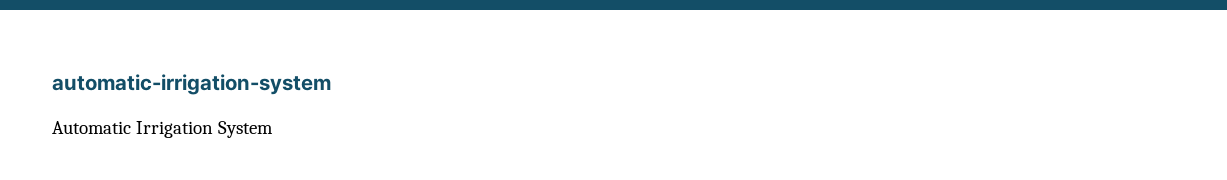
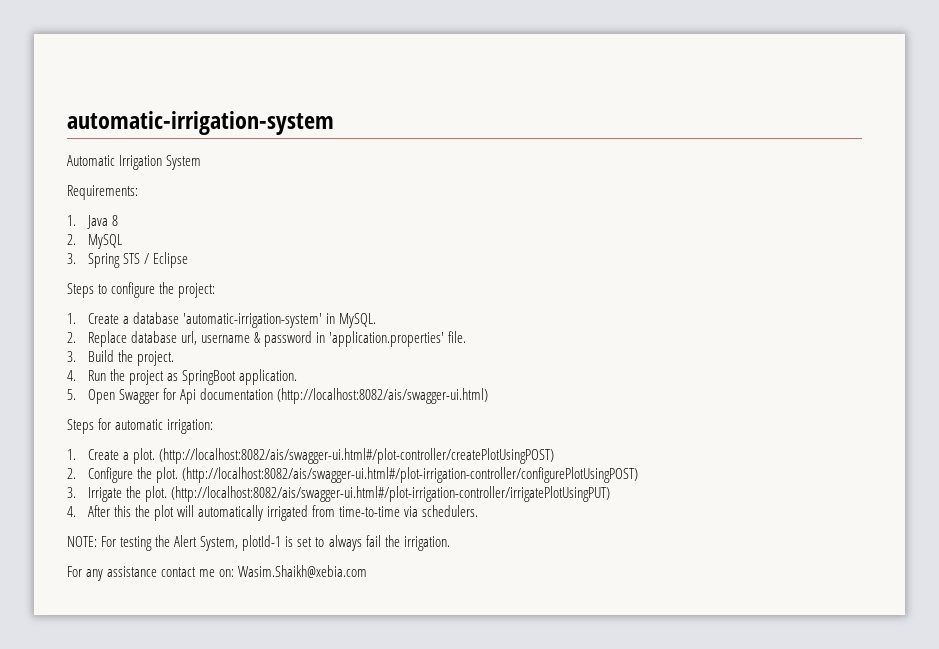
(274, 129) none -> [67,185,138,200] [67,215,118,229] [67,234,122,249] [67,252,188,268] [67,282,216,298] [67,312,376,328] [67,331,467,347] [67,350,174,366] [67,369,297,385] [67,388,488,404] [67,418,214,434] [67,448,554,464] [67,467,638,483] [67,486,610,502] [67,505,479,521] [67,535,450,551] [67,565,368,581] // Requirements: // 1. Java 8 // 2. MySQL // 3. Spring STS / Eclipse // Steps to configure the project: // 1. Create a database 'automatic-irrigation-system' in MySQL. // 2. Replace database url, username & password in 'application.properties' file. // 3. Build the project. // 4. Run the project as SpringBoot application. // 5. Open Swagger for Api documentation (http://localhost:8082/ais/swagger-ui.html) // Steps for automatic irrigation: // 1. Create a plot. (http://localhost:8082/ais/swagger-ui.html#/plot-controller/createPlotUsingPOST) // 2. Configure the plot. (http://localhost:8082/ais/swagger-ui.html#/plot-irrigation-controller/configurePlotUsingPOST) // 3. Irrigate the plot. (http://localhost:8082/ais/swagger-ui.html#/plot-irrigation-controller/irrigatePlotUsingPUT) // 4. After this the plot will automatically irrigated from time-to-time via schedulers. // NOTE: For testing the Alert System, plotId-1 is set to always fail the irrigation. // For any assistance contact me on: Wasim.Shaikh@xebia.com

